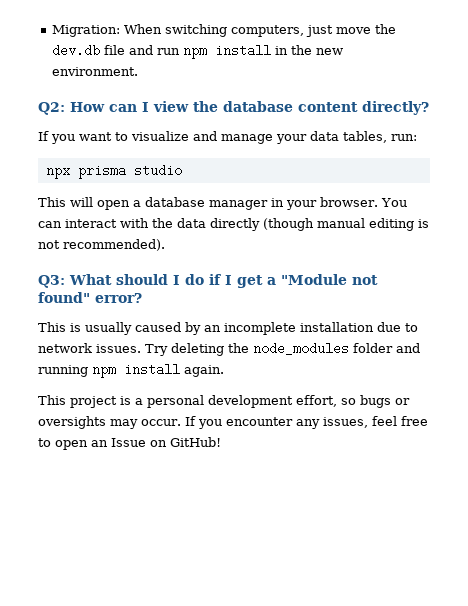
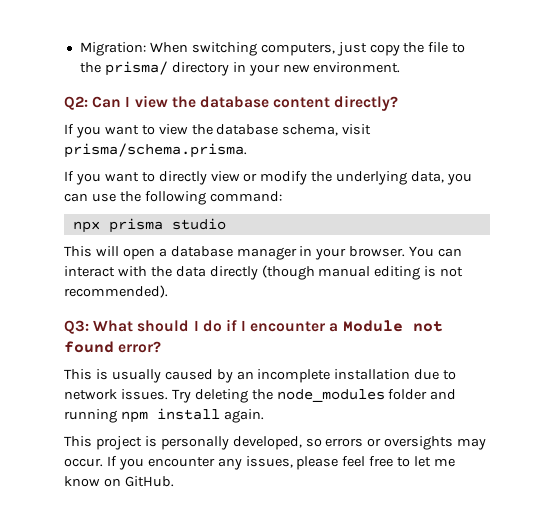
[336,24,397,34] [52,44,313,59] move the dev.db file and run npm install in the -> [369,42,466,56] [79,61,280,76] copy the file to the prisma/ directory in your
[70,102,137,112] How can -> [92,96,122,108] Can
[131,131,417,144] visualize and manage your data tables, run: -> [158,124,372,136] [64,143,247,158] [64,171,473,185] [64,191,282,205] view the database schema, visit prisma/schema.prisma. // If you want to directly view or modify the underlying data, you can use the following command:
[237,274,378,288] [38,292,90,303] get a "Module not found" -> [250,320,443,332] [64,341,114,353] encounter a Module not found
[135,395,391,408] a personal development effort, so bugs -> [160,436,364,450] personally developed, so errors
(368, 422) none -> [296,456,339,470] please
[55,437,221,450] open an Issue on GitHub! -> [414,456,456,467] [64,476,174,487] let me know on GitHub.

